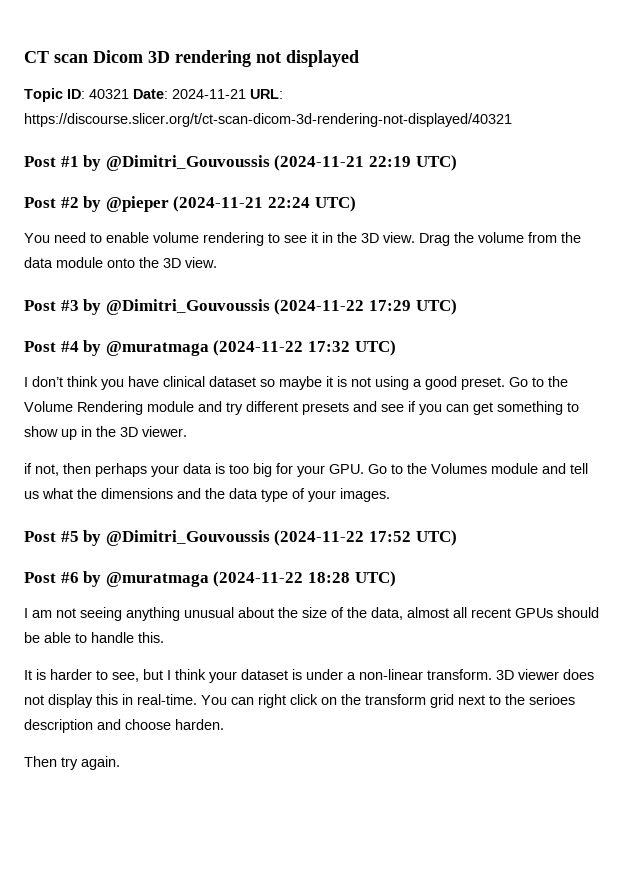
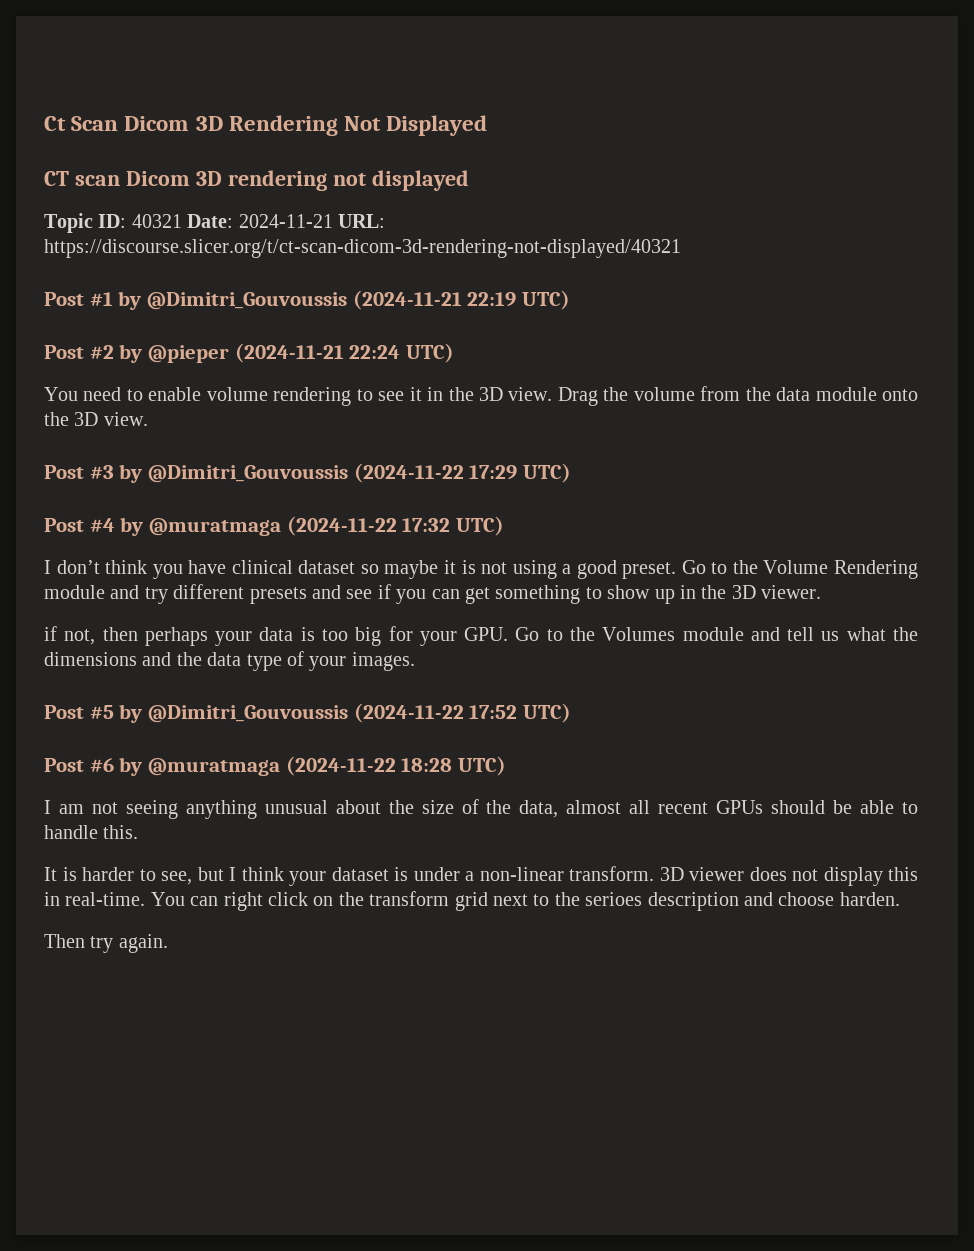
(24, 57) none -> [44,115,488,136] Ct Scan Dicom 3D Rendering Not Displayed //

